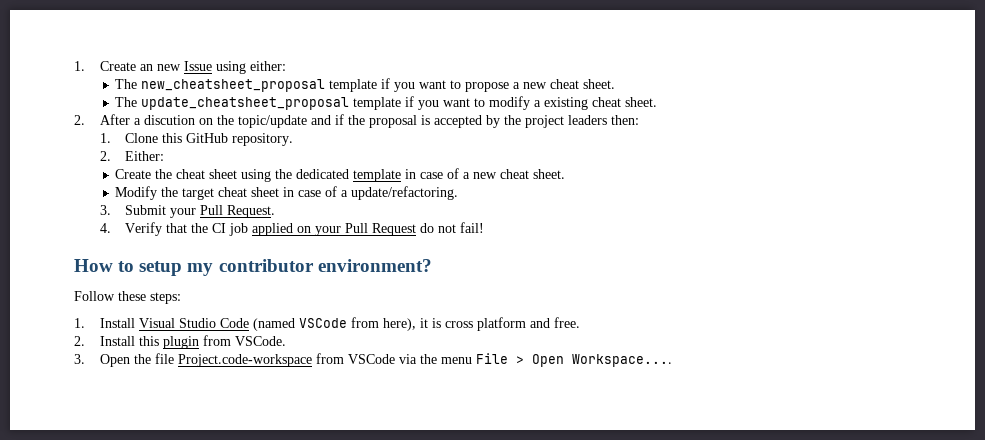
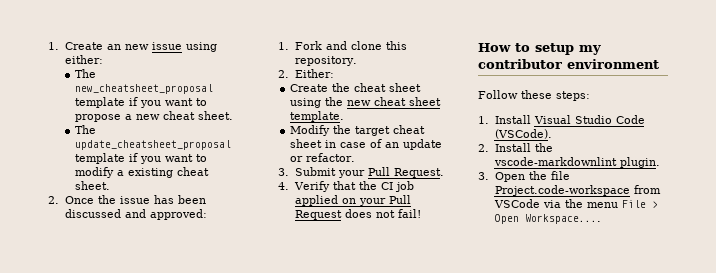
[183,61,212,71] Issue -> [151,42,182,50] issue
[99,114,639,128] [99,133,229,143] After a discution on the topic/update and if the proposal is accepted by the project leaders then: // 1. Clone this GitHub -> [64,195,206,204] [64,209,207,220] [278,41,407,50] Once the issue has been discussed and approved: // 1. Fork and clone this
[296,168,566,182] dedicated template in case of a new cheat sheet. -> [347,97,442,106] [290,111,345,122] new cheat sheet template.
[341,186,459,200] a update/refactoring. -> [385,139,443,150] [290,153,356,162] an update or refactor.
[420,223,435,233] do -> [344,209,372,218] does
[317,259,432,272] environment? -> [567,59,659,69] environment
[252,317,580,331] [74,335,286,349] (named VSCode from here), it is cross platform and free. // 2. Install this plugin from VSCode. -> [494,129,552,139] [478,143,553,152] [493,157,660,168] (VSCode). // 2. Install the vscode-markdownlint plugin.

